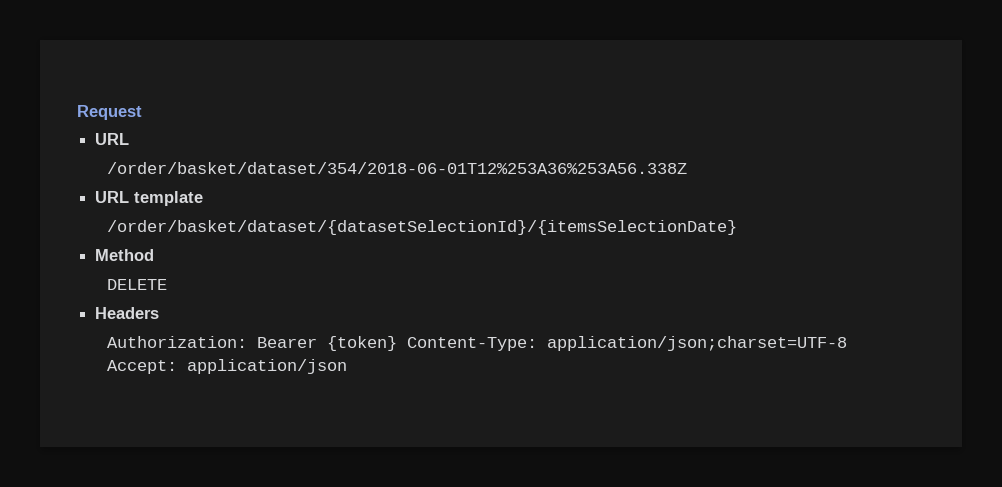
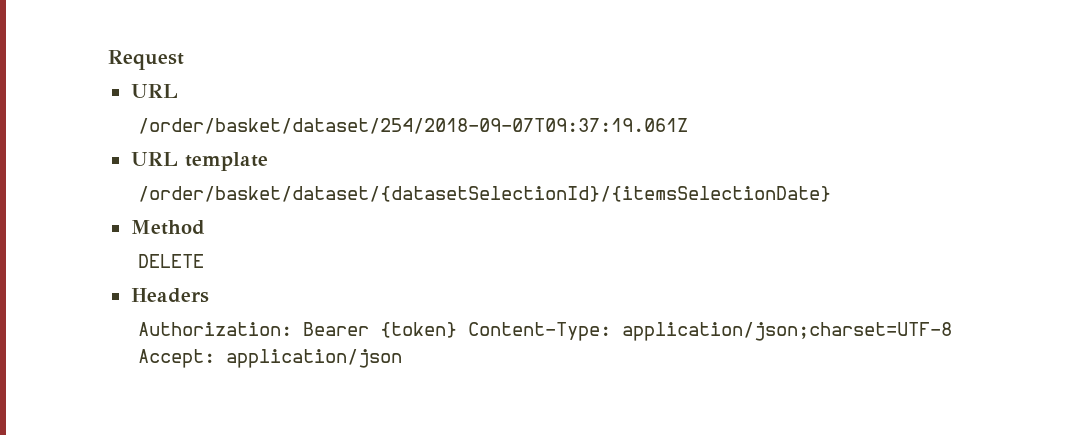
[106,162,687,174] /order/basket/dataset/354/2018-06-01T12%253A36%253A56.338Z -> [138,118,689,134] /order/basket/dataset/254/2018-09-07T09:37:19.061Z

